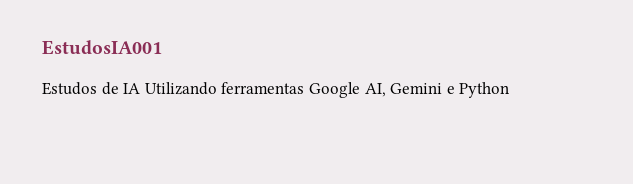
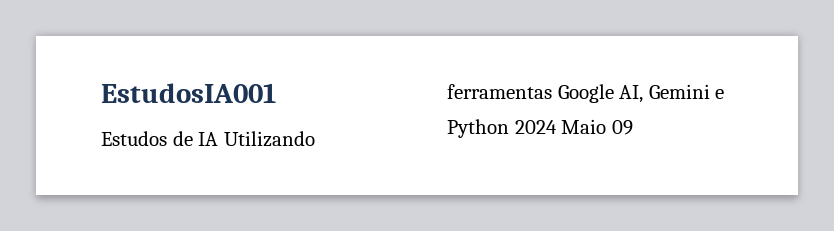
(510, 90) none -> [514,119,633,135] 2024 Maio 09

